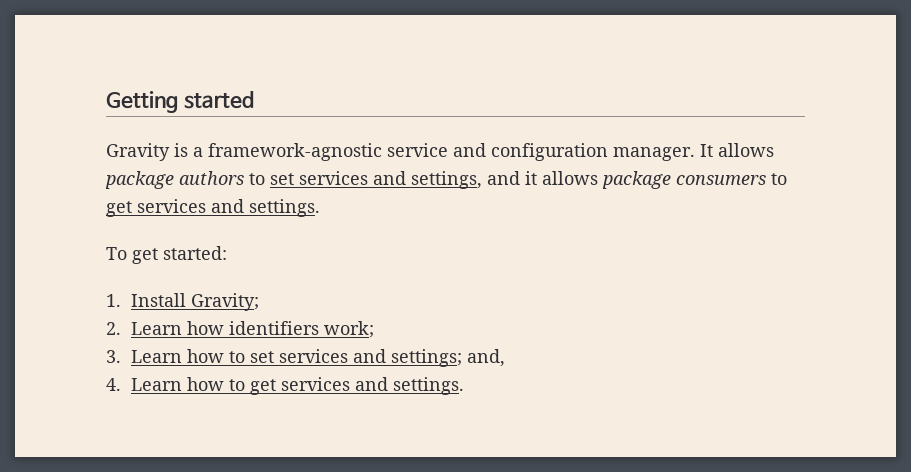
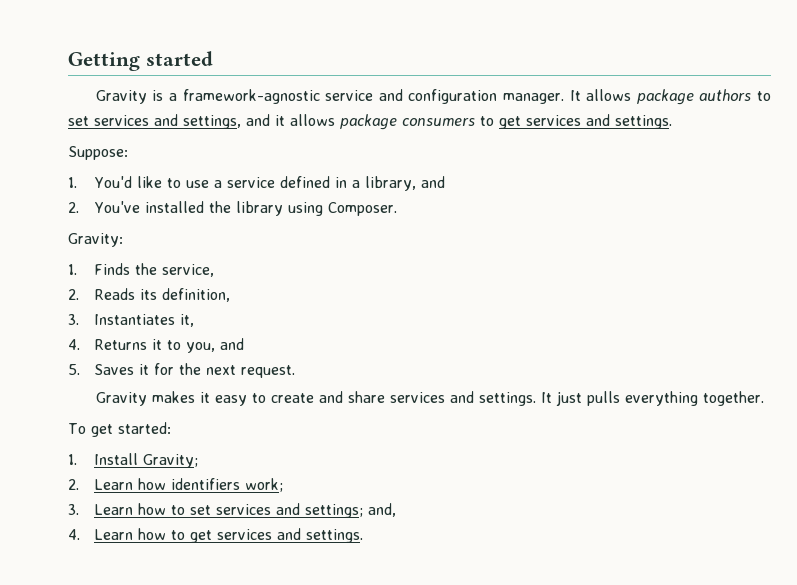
(320, 208) none -> [68,146,128,160] [68,176,446,191] [68,201,398,216] [68,233,123,247] [68,263,215,277] [68,288,231,302] [68,314,195,327] [68,338,245,353] [68,363,296,378] [95,391,764,406] // Suppose: // 1. You'd like to use a service defined in a library, and // 2. You've installed the library using Composer. // Gravity: // 1. Finds the service, // 2. Reads its definition, // 3. Instantiates it, // 4. Returns it to you, and // 5. Saves it for the next request. // Gravity makes it easy to create and share services and settings. It just pulls everything together.

